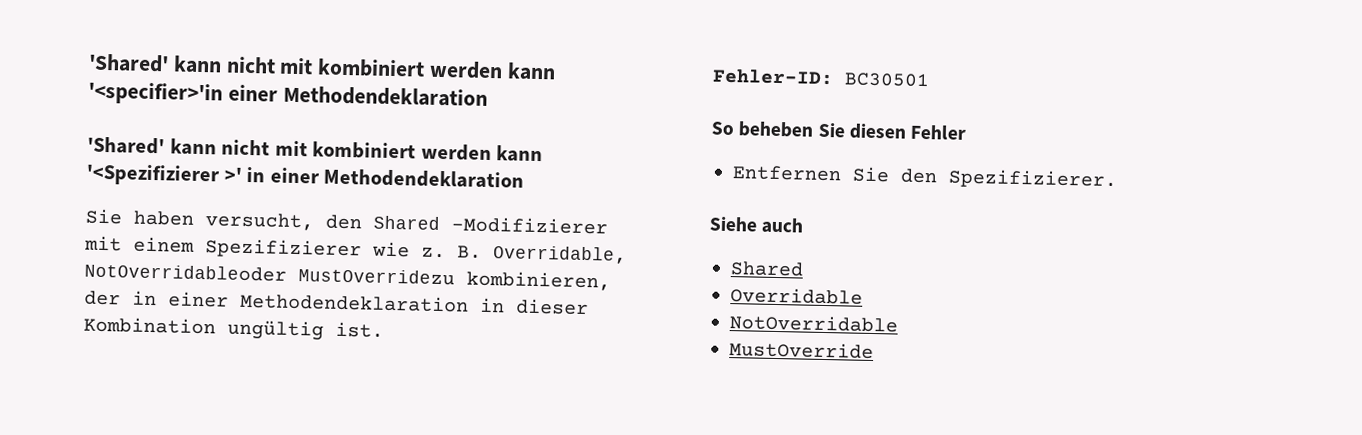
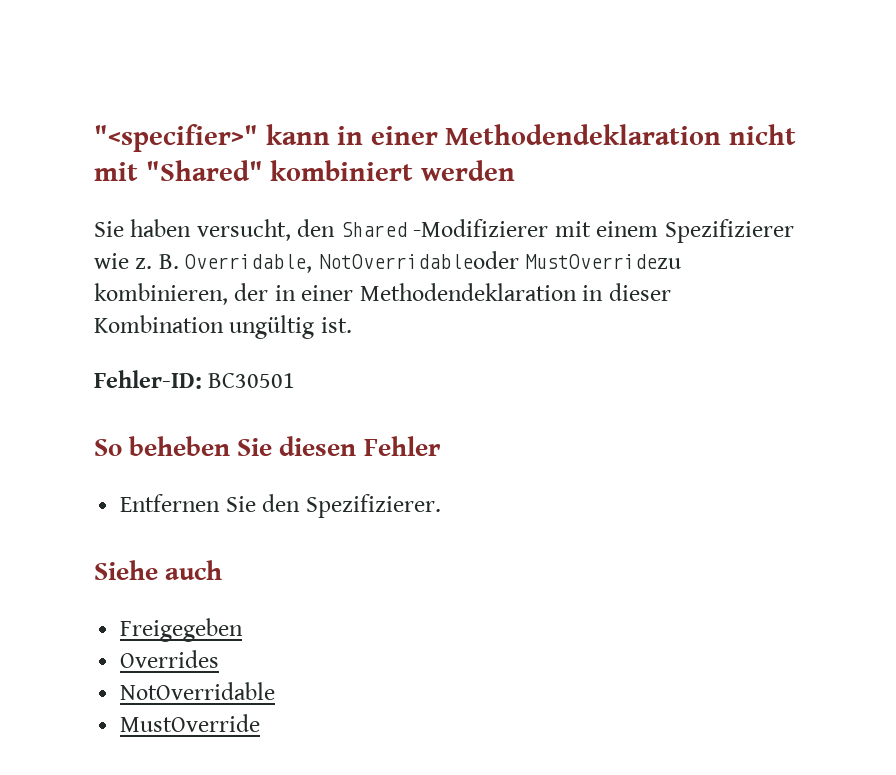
[88,53,556,81] [88,81,488,107] [87,136,544,163] [86,163,525,189] 'Shared' kann nicht mit kombiniert werden kann '<specifier>'in einer Methodendeklaration // 'Shared' kann nicht mit kombiniert werden kann '<Spezifizierer >' in einer Methodendeklaration -> [94,124,796,152] [94,160,515,181] "<specifier>" kann in einer Methodendeklaration nicht mit "Shared" kombiniert werden
[730,261,804,277] [730,287,863,305] Shared // Overridable -> [120,618,244,642] [120,650,220,668] Freigegeben // Overrides

